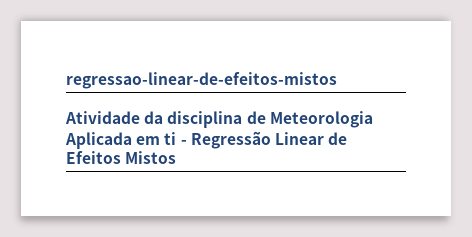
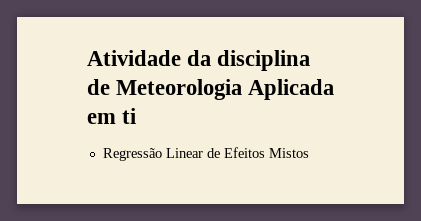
[66,72,337,89] regressao-linear-de-efeitos-mistos // -> (87, 58) none
[180,140,187,145] - -> (137, 116) //

